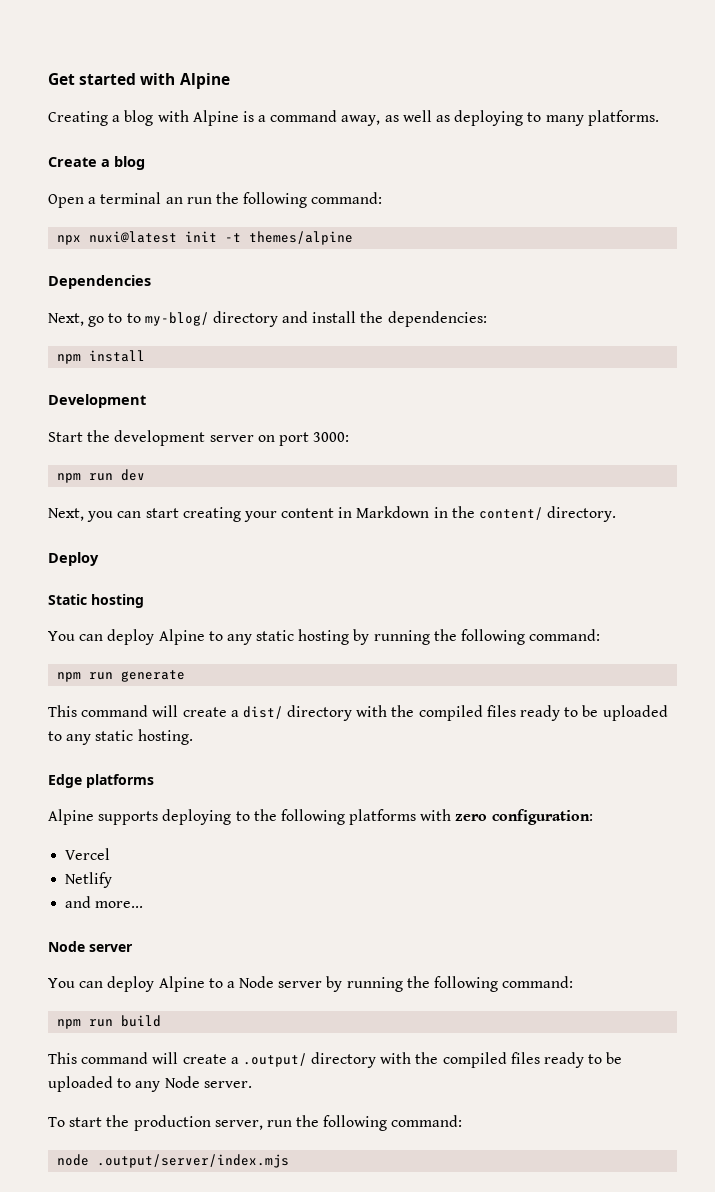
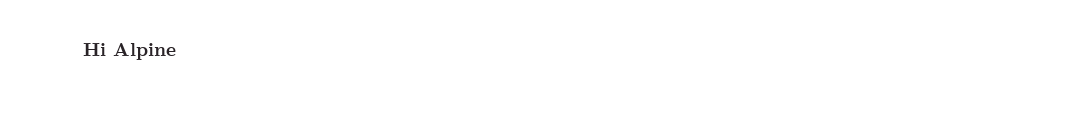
[48,73,230,89] [48,110,659,126] [48,156,145,170] [48,192,383,208] [57,231,354,245] [48,275,151,289] [48,311,487,327] [57,350,146,364] [48,394,146,408] [48,430,350,446] [57,469,146,483] [48,506,617,522] [48,552,99,566] [48,594,144,608] [48,629,601,645] [57,670,186,682] [48,705,668,721] [48,729,193,745] [48,774,154,788] [48,809,593,825] [65,848,111,860] [65,872,113,888] [65,896,144,908] [48,941,133,952] [48,976,574,992] [57,1015,162,1029] [48,1052,623,1068] [48,1076,252,1092] [48,1115,463,1131] [57,1154,290,1168] Get started with Alpine // Creating a blog with Alpine is a command away, as well as deploying to many platforms. // Create a blog // Open a terminal an run the following command: // npx nuxi@latest init -t themes/alpine // Dependencies // Next, go to to my-blog/ directory and install the dependencies: // npm install // Development // Start the development server on port 3000: // npm run dev // Next, you can start creating your content in Markdown in the content/ directory. // Deploy // Static hosting // You can deploy Alpine to any static hosting by running the following command: // npm run generate // This command will create a dist/ directory with the compiled files ready to be uploaded to any static hosting. // Edge platforms // Alpine supports deploying to the following platforms with zero configuration: // Vercel // Netlify // and more... // Node server // You can deploy Alpine to a Node server by running the following command: // npm run build // This command will create a .output/ directory with the compiled files ready to be uploaded to any Node server. // To start the production server, run the following command: // node .output/server/index.mjs -> [83,43,176,60] Hi Alpine

